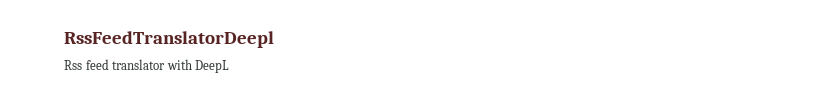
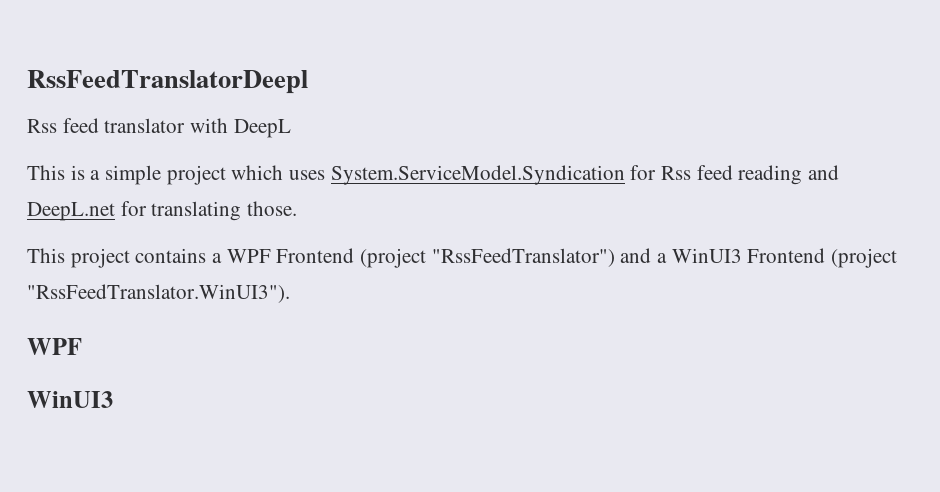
(230, 66) none -> [27,165,840,185] [27,201,298,221] [27,248,898,268] [27,284,290,303] [27,338,82,355] [27,391,113,408] // This is a simple project which uses System.ServiceModel.Syndication for Rss feed reading and DeepL.net for translating those. // This project contains a WPF Frontend (project "RssFeedTranslator") and a WinUI3 Frontend (project "RssFeedTranslator.WinUI3"). // WPF // WinUI3

